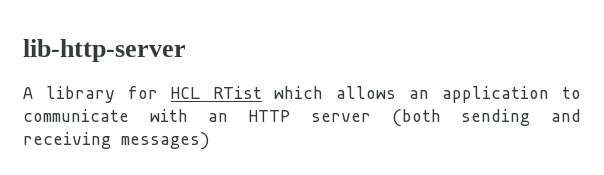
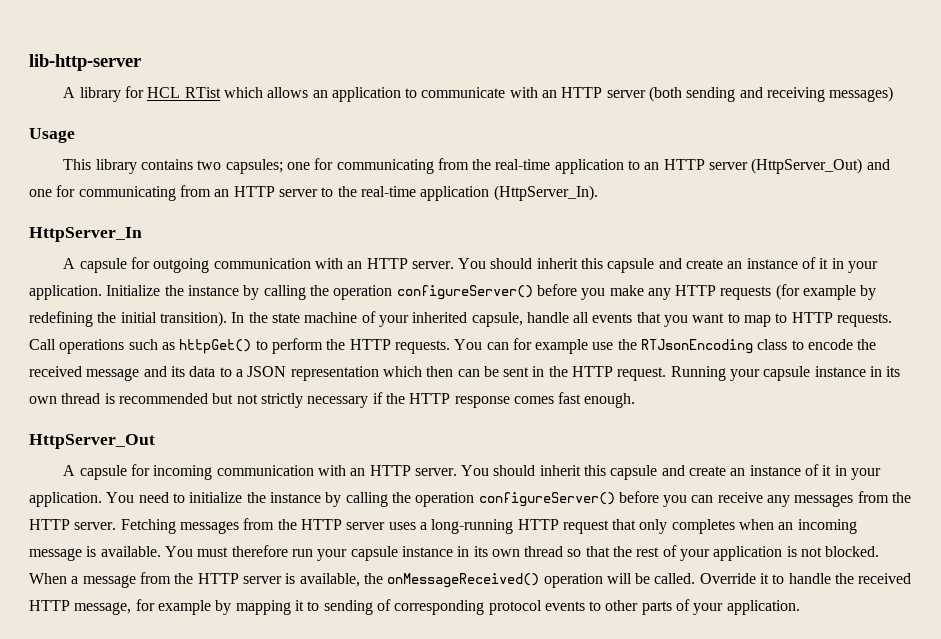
(210, 141) none -> [29,128,75,143] [63,158,890,174] [29,185,598,201] [29,227,142,242] [63,257,878,273] [29,284,877,300] [29,311,893,327] [29,338,877,354] [29,366,901,381] [29,392,636,408] [29,434,155,449] [63,464,881,480] [29,491,912,507] [29,518,857,534] [29,545,880,561] [29,572,912,588] [29,599,800,615] // Usage // This library contains two capsules; one for communicating from the real-time application to an HTTP server (HttpServer_Out) and one for communicating from an HTTP server to the real-time application (HttpServer_In). // HttpServer_In // A capsule for outgoing communication with an HTTP server. You should inherit this capsule and create an instance of it in your application. Initialize the instance by calling the operation configureServer() before you make any HTTP requests (for example by redefining the initial transition). In the state machine of your inherited capsule, handle all events that you want to map to HTTP requests. Call operations such as httpGet() to perform the HTTP requests. You can for example use the RTJsonEncoding class to encode the received message and its data to a JSON representation which then can be sent in the HTTP request. Running your capsule instance in its own thread is recommended but not strictly necessary if the HTTP response comes fast enough. // HttpServer_Out // A capsule for incoming communication with an HTTP server. You should inherit this capsule and create an instance of it in your application. You need to initialize the instance by calling the operation configureServer() before you can receive any messages from the HTTP server. Fetching messages from the HTTP server uses a long-running HTTP request that only completes when an incoming message is available. You must therefore run your capsule instance in its own thread so that the rest of your application is not blocked. When a message from the HTTP server is available, the onMessageReceived() operation will be called. Override it to handle the received HTTP message, for example by mapping it to sending of corresponding protocol events to other parts of your application.

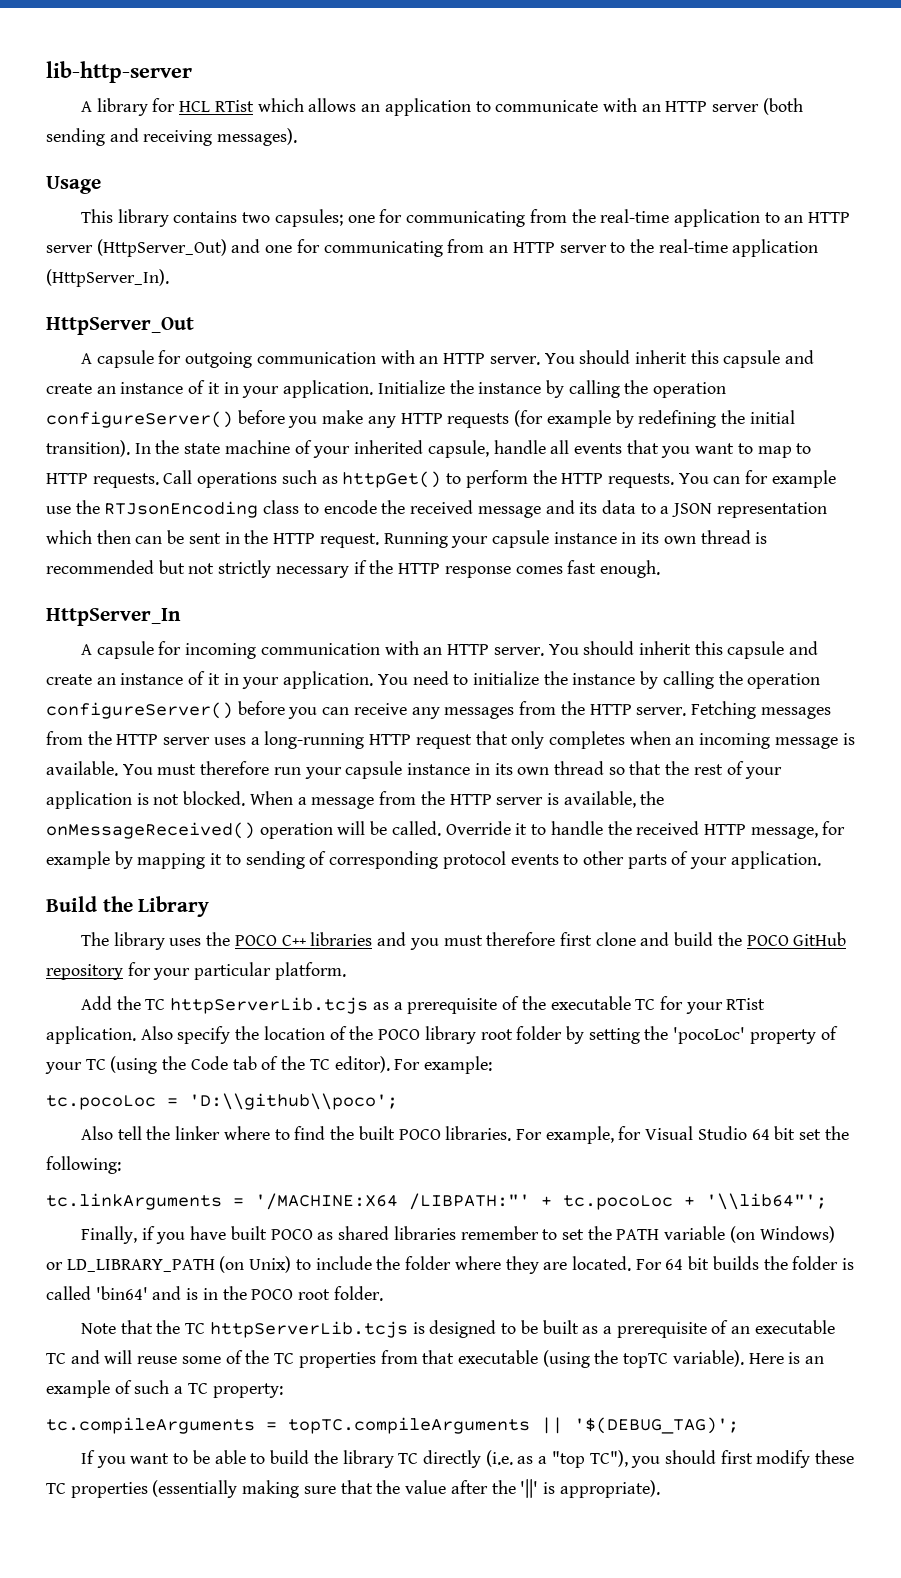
[829,86,894,102] messages) -> [217,128,298,146] messages).
[29,227,142,242] HttpServer_In -> [46,317,194,335] HttpServer_Out
[29,434,155,449] HttpServer_Out -> [46,608,181,626] HttpServer_In
(800, 607) none -> [46,896,210,917] [80,932,847,950] [46,962,346,980] [80,996,766,1014] [46,1026,838,1044] [45,1056,492,1074] [46,1093,398,1110] [80,1126,849,1144] [46,1156,121,1174] [46,1193,827,1210] [80,1226,835,1244] [46,1256,855,1274] [46,1286,383,1301] [80,1320,835,1338] [46,1350,825,1368] [46,1380,283,1398] [46,1417,739,1434] [80,1450,855,1468] [46,1479,660,1498] // Build the Library // The library uses the POCO C++ libraries and you must therefore first clone and build the POCO GitHub repository for your particular platform. // Add the TC httpServerLib.tcjs as a prerequisite of the executable TC for your RTist application. Also specify the location of the POCO library root folder by setting the 'pocoLoc' property of your TC (using the Code tab of the TC editor). For example: // tc.pocoLoc = 'D:\\github\\poco'; // Also tell the linker where to find the built POCO libraries. For example, for Visual Studio 64 bit set the following: // tc.linkArguments = '/MACHINE:X64 /LIBPATH:"' + tc.pocoLoc + '\\lib64"'; // Finally, if you have built POCO as shared libraries remember to set the PATH variable (on Windows) or LD_LIBRARY_PATH (on Unix) to include the folder where they are located. For 64 bit builds the folder is called 'bin64' and is in the POCO root folder. // Note that the TC httpServerLib.tcjs is designed to be built as a prerequisite of an executable TC and will reuse some of the TC properties from that executable (using the topTC variable). Here is an example of such a TC property: // tc.compileArguments = topTC.compileArguments || '$(DEBUG_TAG)'; // If you want to be able to build the library TC directly (i.e. as a "top TC"), you should first modify these TC properties (essentially making sure that the value after the '||' is appropriate).

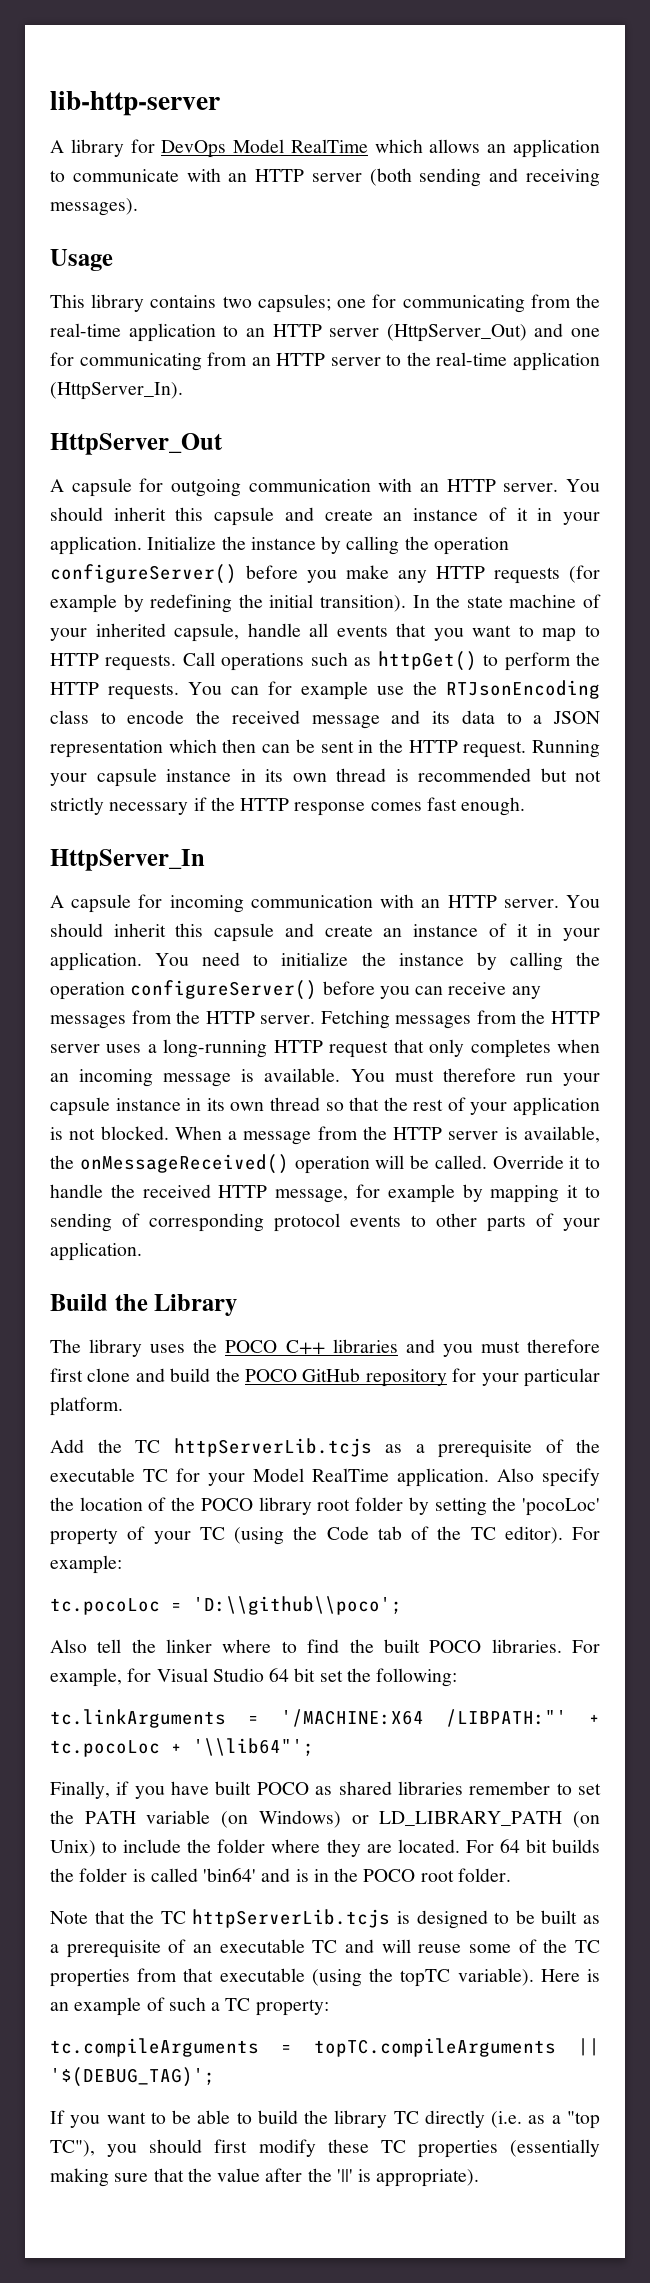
[179,100,254,112] HCL RTist -> [161,139,368,158] DevOps Model RealTime
[726,998,766,1010] RTist -> [253,1468,389,1482] Model RealTime

